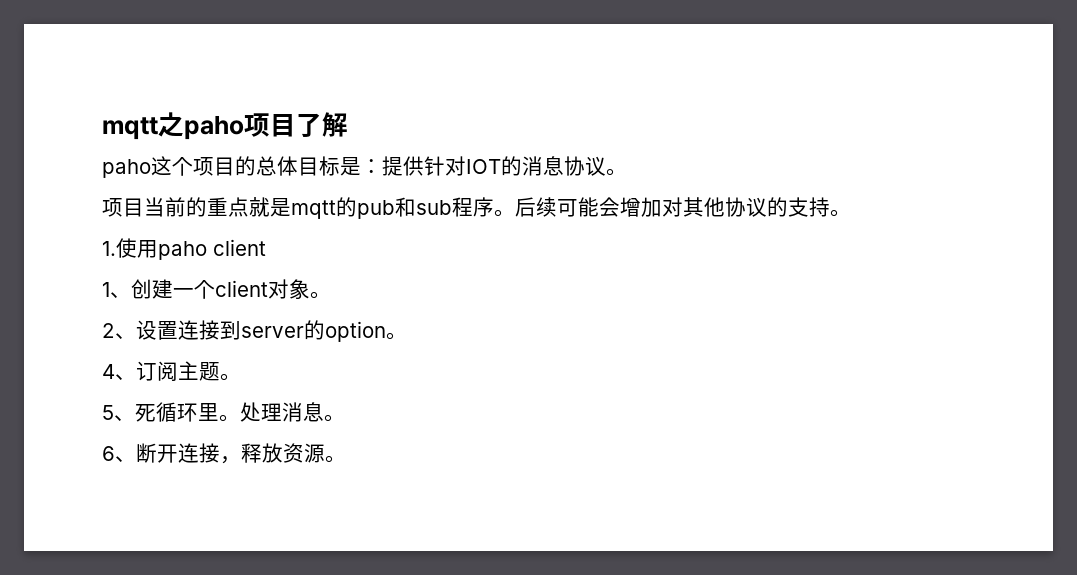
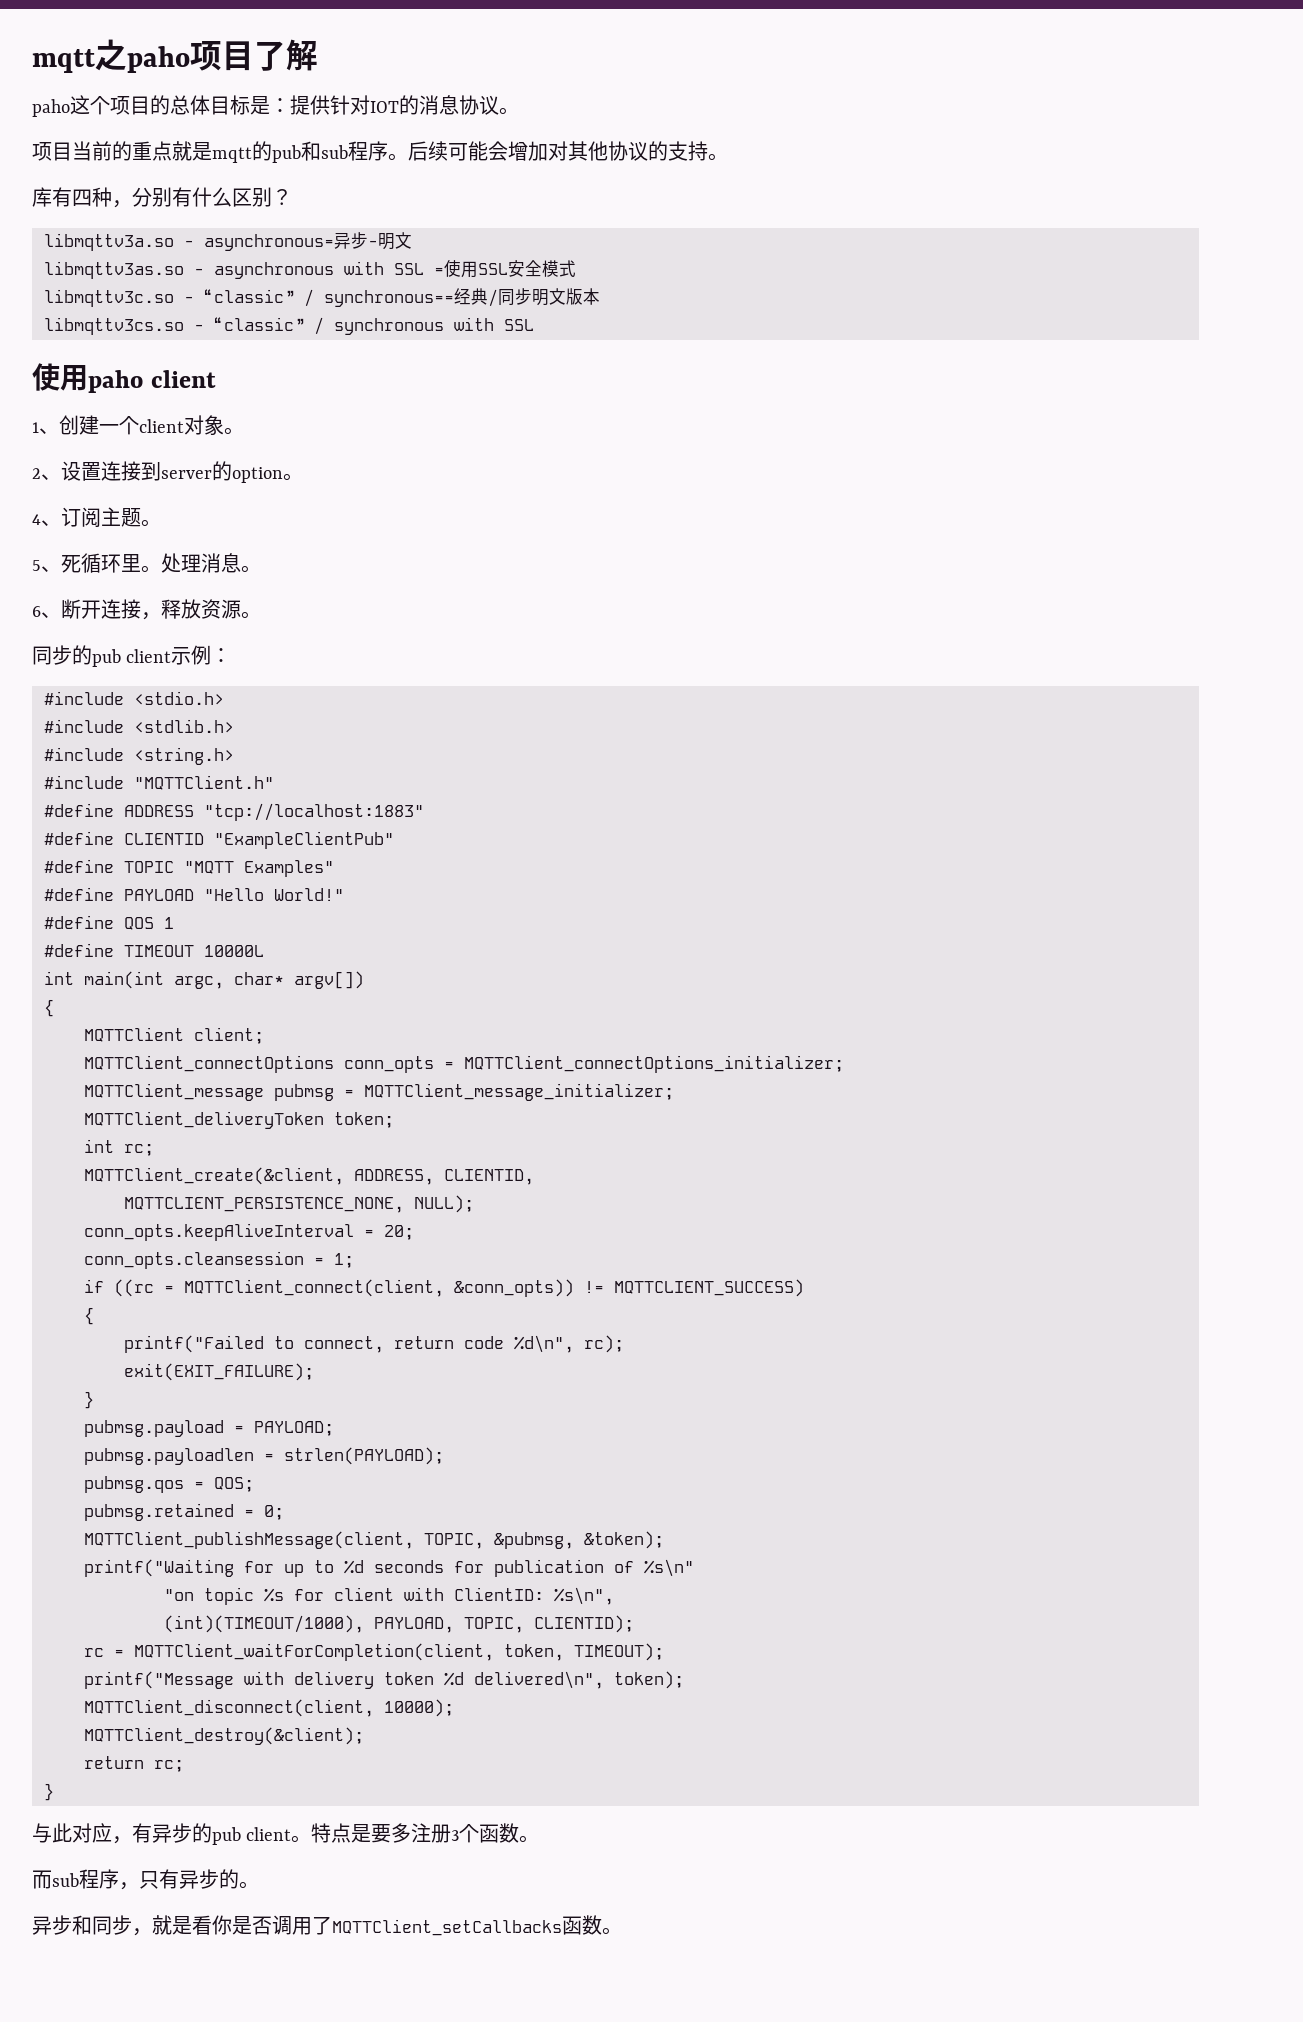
[102,241,116,256] 1. -> [32,187,292,208] [44,232,412,251] [44,260,576,279] [44,288,600,307] [44,317,534,335] 库有四种，分别有什么区别？ // libmqttv3a.so - asynchronous=异步-明文 // libmqttv3as.so - asynchronous with SSL =使用SSL安全模式 // libmqttv3c.so - “classic” / synchronous==经典/同步明文版本 // libmqttv3cs.so - “classic” / synchronous with SSL //
(346, 459) none -> [32,645,232,667] [44,691,224,705] [44,719,234,733] [44,747,234,765] [44,775,274,790] [44,803,424,821] [44,831,394,849] [44,859,334,877] [44,887,344,901] [44,915,174,930] [44,943,264,957] [44,971,364,989] [44,999,54,1017] [84,1027,264,1044] [84,1055,844,1073] [84,1083,674,1101] [84,1111,394,1129] [84,1139,154,1156] [84,1167,534,1185] [124,1195,474,1213] [84,1223,414,1241] [84,1251,354,1269] [84,1279,804,1297] [84,1307,94,1325] [124,1335,624,1353] [124,1363,314,1381] [84,1391,94,1409] [84,1420,334,1437] [84,1447,444,1465] [84,1476,254,1493] [84,1503,284,1521] [84,1531,664,1549] [84,1559,694,1577] [164,1587,614,1605] [164,1615,634,1633] [84,1643,664,1661] [84,1671,684,1689] [84,1699,454,1717] [84,1727,364,1745] [84,1756,184,1772] [44,1783,54,1801] [32,1823,540,1845] [32,1869,259,1890] [32,1915,622,1936] // 同步的pub client示例： // #include <stdio.h> // #include <stdlib.h> // #include <string.h> // #include "MQTTClient.h" // #define ADDRESS "tcp://localhost:1883" // #define CLIENTID "ExampleClientPub" // #define TOPIC "MQTT Examples" // #define PAYLOAD "Hello World!" // #define QOS 1 // #define TIMEOUT 10000L // int main(int argc, char* argv[]) // { // MQTTClient client; // MQTTClient_connectOptions conn_opts = MQTTClient_connectOptions_initializer; // MQTTClient_message pubmsg = MQTTClient_message_initializer; // MQTTClient_deliveryToken token; // int rc; // MQTTClient_create(&client, ADDRESS, CLIENTID, // MQTTCLIENT_PERSISTENCE_NONE, NULL); // conn_opts.keepAliveInterval = 20; // conn_opts.cleansession = 1; // if ((rc = MQTTClient_connect(client, &conn_opts)) != MQTTCLIENT_SUCCESS) // { // printf("Failed to connect, return code %d\n", rc); // exit(EXIT_FAILURE); // } // pubmsg.payload = PAYLOAD; // pubmsg.payloadlen = strlen(PAYLOAD); // pubmsg.qos = QOS; // pubmsg.retained = 0; // MQTTClient_publishMessage(client, TOPIC, &pubmsg, &token); // printf("Waiting for up to %d seconds for publication of %s\n" // "on topic %s for client with ClientID: %s\n", // (int)(TIMEOUT/1000), PAYLOAD, TOPIC, CLIENTID); // rc = MQTTClient_waitForCompletion(client, token, TIMEOUT); // printf("Message with delivery token %d delivered\n", token); // MQTTClient_disconnect(client, 10000); // MQTTClient_destroy(&client); // return rc; // } // 与此对应，有异步的pub client。特点是要多注册3个函数。 // 而sub程序，只有异步的。 // 异步和同步，就是看你是否调用了MQTTClient_setCallbacks函数。

